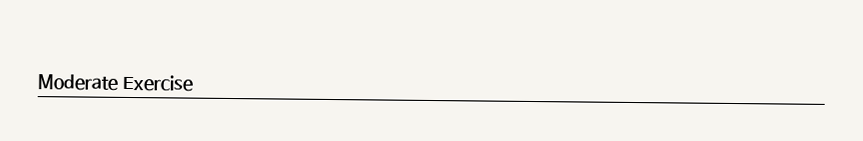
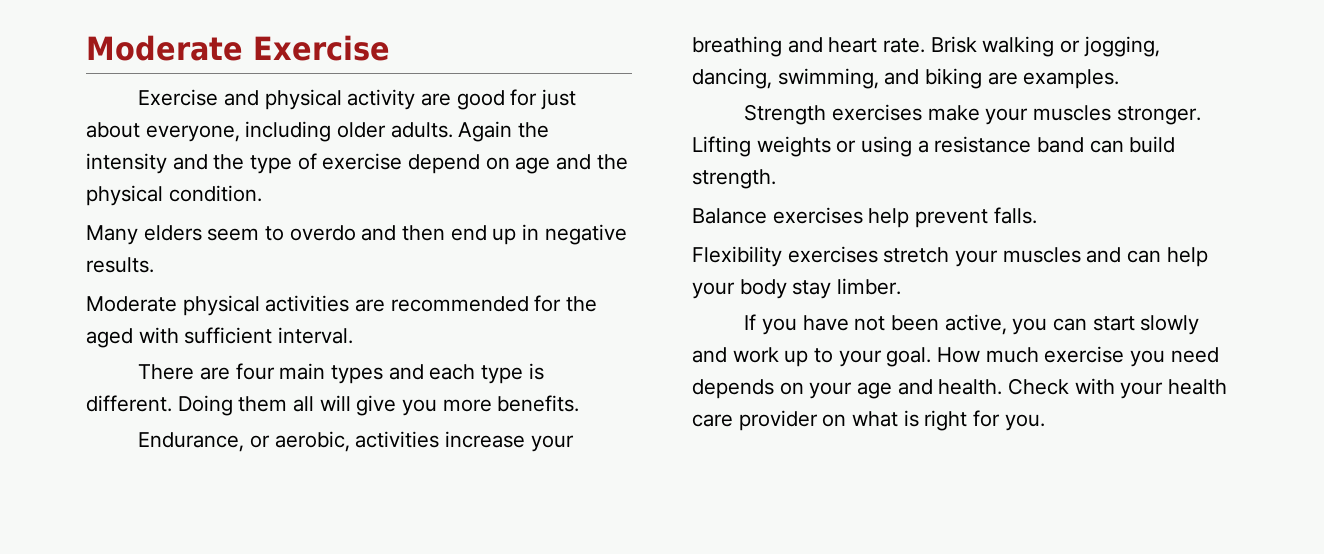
(193, 83) none -> [138,89,577,110] [86,121,550,142] [86,153,628,174] [86,185,262,206] [86,224,627,245] [86,257,154,273] [86,295,598,316] [86,327,354,348] [138,363,544,384] [86,395,580,416] [138,431,574,452] [692,36,1160,57] [692,68,1120,89] [744,104,1201,125] [692,136,1176,157] [692,169,776,189] [692,207,1037,228] [692,246,1208,267] [692,278,902,299] [744,314,1200,335] [692,346,1219,367] [692,378,1228,399] [692,410,1045,431] // Exercise and physical activity are good for just about everyone, including older adults. Again the intensity and the type of exercise depend on age and the physical condition. // Many elders seem to overdo and then end up in negative results. // Moderate physical activities are recommended for the aged with sufficient interval. // There are four main types and each type is different. Doing them all will give you more benefits. // Endurance, or aerobic, activities increase your breathing and heart rate. Brisk walking or jogging, dancing, swimming, and biking are examples. // Strength exercises make your muscles stronger. Lifting weights or using a resistance band can build strength. // Balance exercises help prevent falls. // Flexibility exercises stretch your muscles and can help your body stay limber. // If you have not been active, you can start slowly and work up to your goal. How much exercise you need depends on your age and health. Check with your health care provider on what is right for you.

